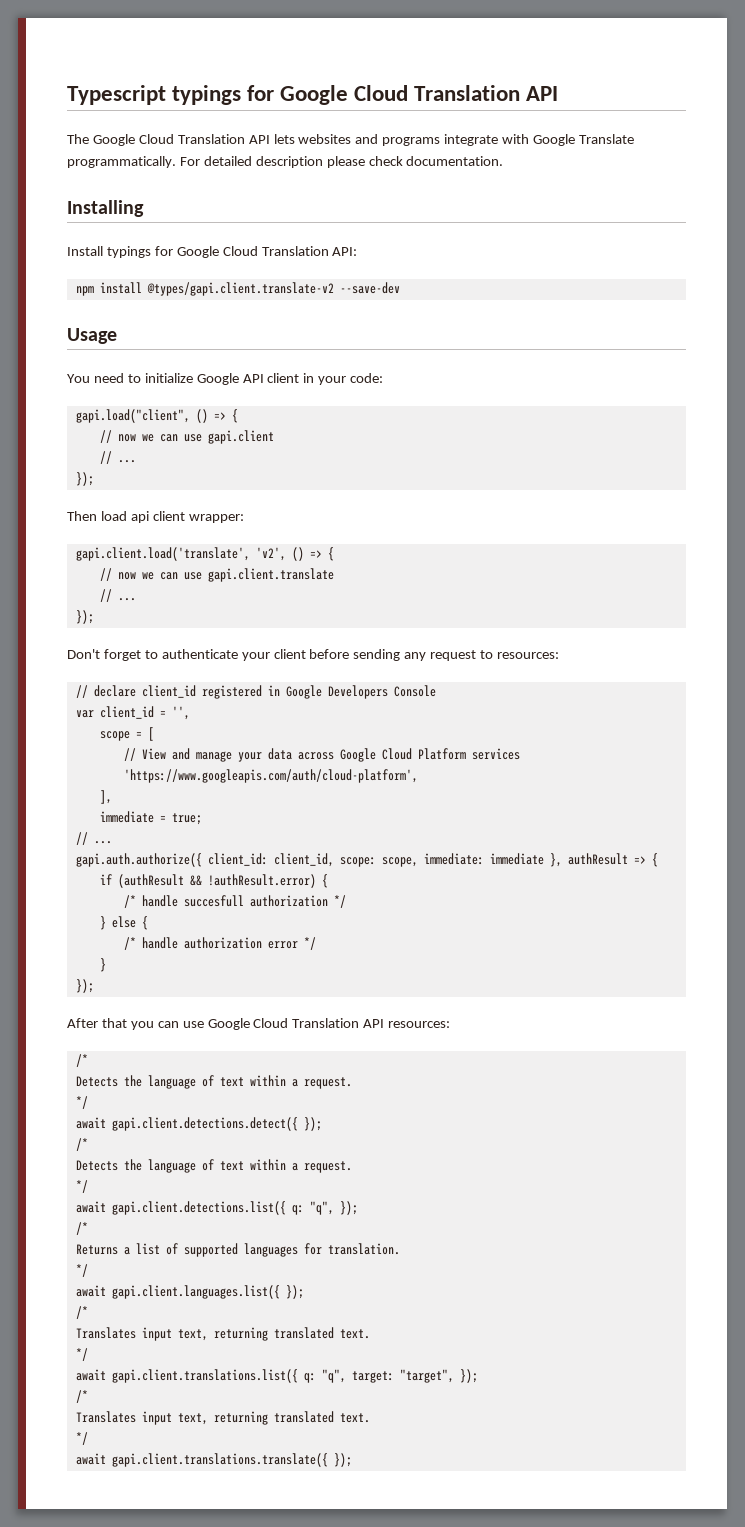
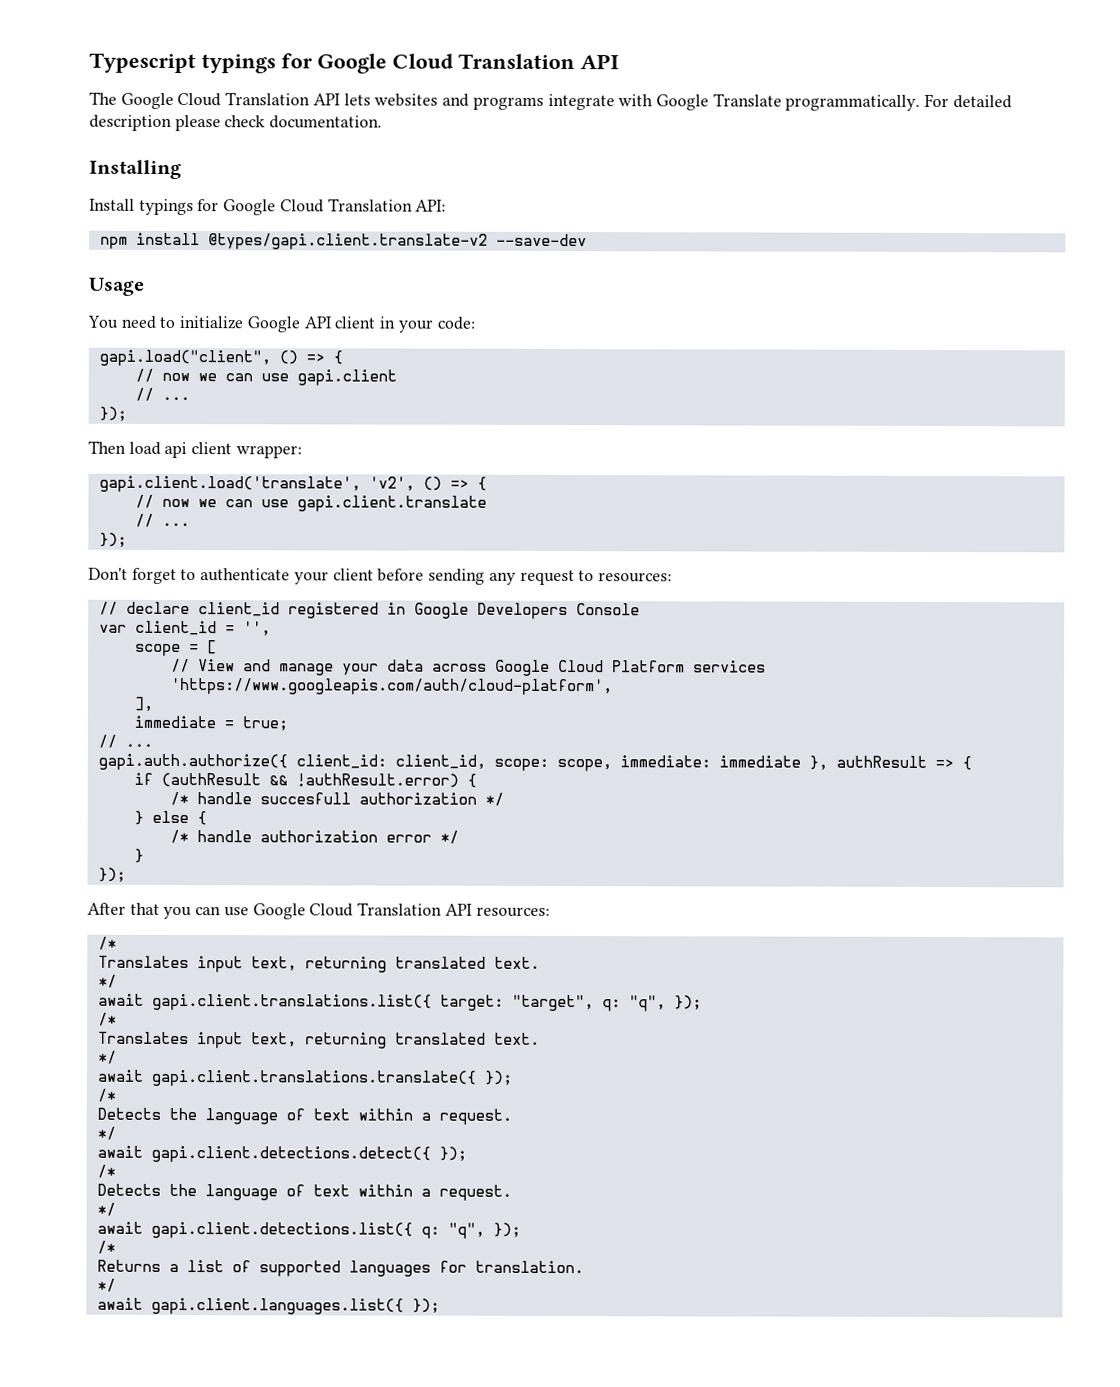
(88, 1060) none -> [97,955,540,973] [97,974,117,988] [97,993,702,1012] [97,1012,117,1026] [97,1031,540,1049] [97,1050,117,1064] [96,1069,513,1087] [96,1088,116,1102] // Translates input text, returning translated text. // */ // await gapi.client.translations.list({ target: "target", q: "q", }); // /* // Translates input text, returning translated text. // */ // await gapi.client.translations.translate({ }); // /*
[75,1306,88,1319] [75,1327,370,1341] [75,1348,88,1361] [75,1369,478,1383] [75,1390,88,1403] [75,1411,370,1425] [75,1432,88,1445] [75,1453,352,1467] // /* // Translates input text, returning translated text. // */ // await gapi.client.translations.list({ q: "q", target: "target", }); // /* // Translates input text, returning translated text. // */ // await gapi.client.translations.translate({ }); -> (440, 1306) none

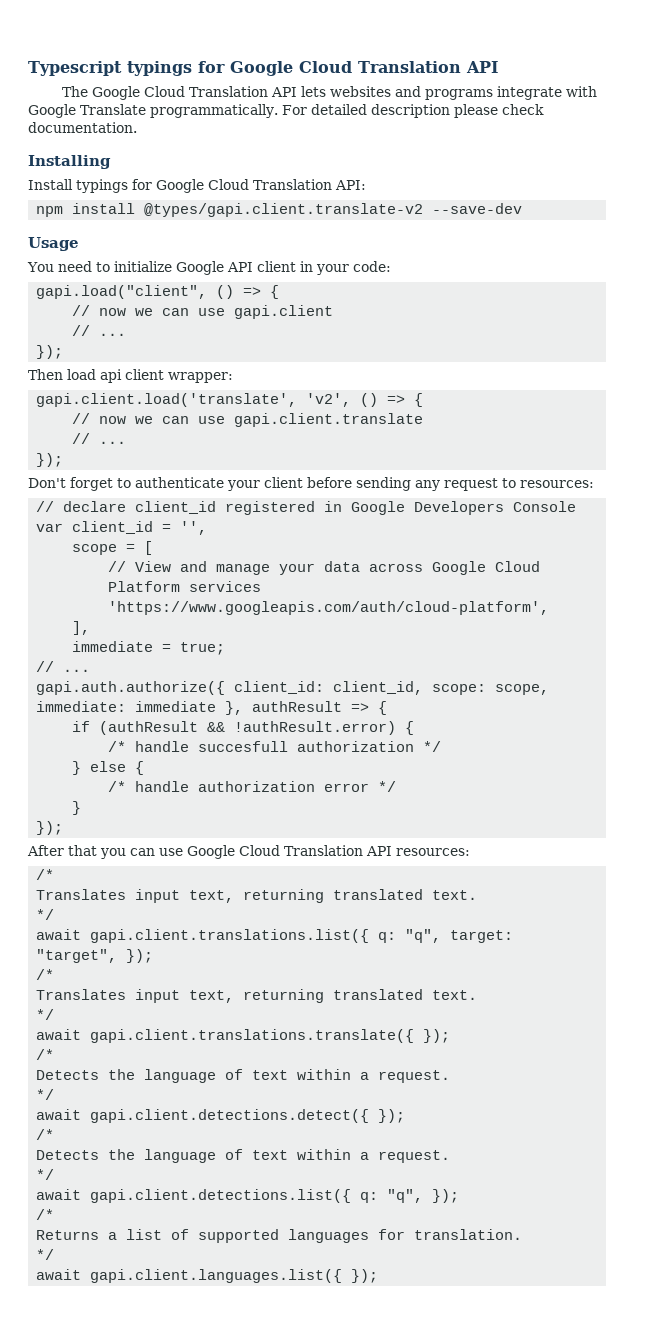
[439,994,666,1012] target: "target", q: "q", -> [378,929,514,943] [36,949,118,963] q: "q", target: "target",

